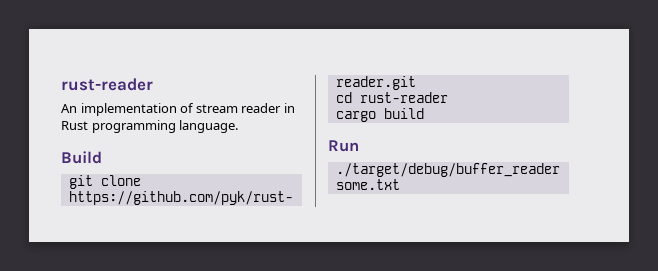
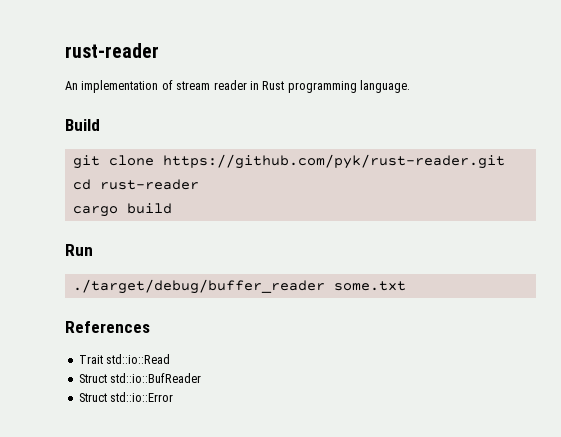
(400, 184) none -> [65,321,150,333] [78,354,171,364] [78,373,202,383] [78,392,174,402] // References // Trait std::io::Read // Struct std::io::BufReader // Struct std::io::Error

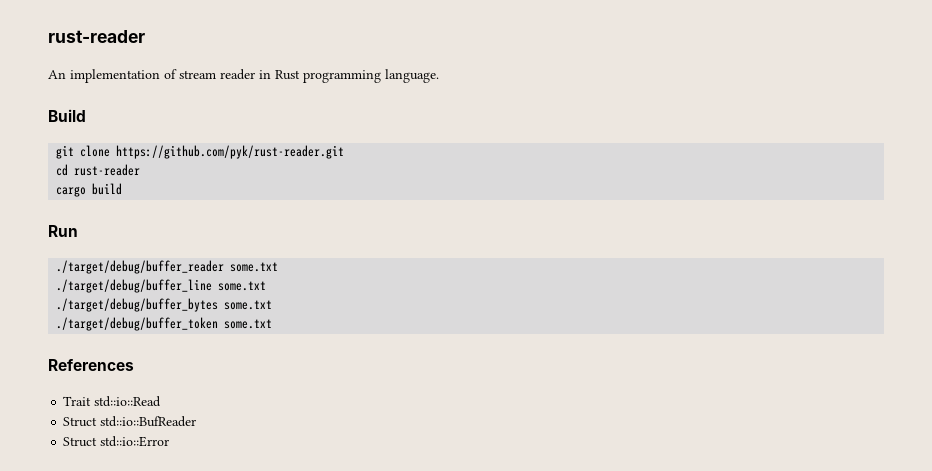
(406, 286) none -> [56,279,267,293] [56,298,273,312] [56,317,273,331] // ./target/debug/buffer_line some.txt // ./target/debug/buffer_bytes some.txt // ./target/debug/buffer_token some.txt

